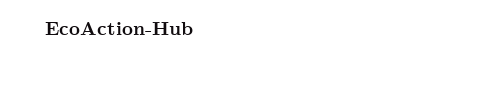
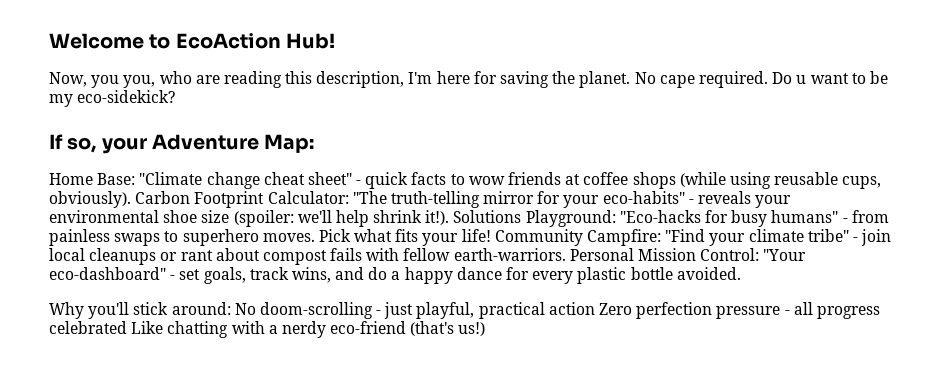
[45,22,193,35] EcoAction-Hub -> [49,33,335,49] [49,71,888,88] [49,90,176,107] [49,134,315,154] [49,172,882,189] [49,191,792,208] [49,210,889,227] [49,229,892,246] [49,248,807,265] [49,267,741,284] [49,302,880,319] [49,321,486,338] Welcome to EcoAction Hub! // Now, you you, who are reading this description, I'm here for saving the planet. No cape required. Do u want to be my eco-sidekick? // If so, your Adventure Map: // Home Base: "Climate change cheat sheet" - quick facts to wow friends at coffee shops (while using reusable cups, obviously). Carbon Footprint Calculator: "The truth-telling mirror for your eco-habits" - reveals your environmental shoe size (spoiler: we'll help shrink it!). Solutions Playground: "Eco-hacks for busy humans" - from painless swaps to superhero moves. Pick what fits your life! Community Campfire: "Find your climate tribe" - join local cleanups or rant about compost fails with fellow earth-warriors. Personal Mission Control: "Your eco-dashboard" - set goals, track wins, and do a happy dance for every plastic bottle avoided. // Why you'll stick around: No doom-scrolling - just playful, practical action Zero perfection pressure - all progress celebrated Like chatting with a nerdy eco-friend (that's us!)

